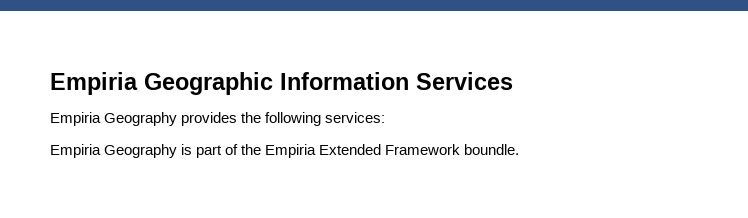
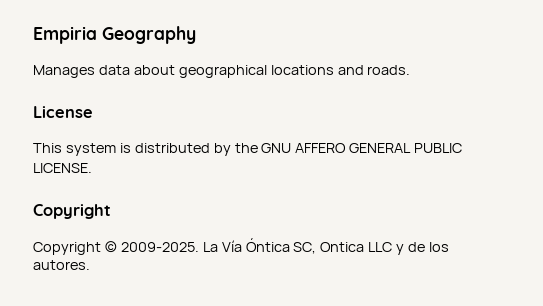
[50,72,513,95] [50,112,386,126] [50,144,520,158] Empiria Geographic Information Services // Empiria Geography provides the following services: // Empiria Geography is part of the Empiria Extended Framework boundle. -> [33,26,196,44] [33,65,411,78] [33,106,93,118] [33,143,463,156] [33,163,92,173] [33,204,111,219] [33,238,450,255] [33,260,90,270] Empiria Geography // Manages data about geographical locations and roads. // License // This system is distributed by the GNU AFFERO GENERAL PUBLIC LICENSE. // Copyright // Copyright © 2009-2025. La Vía Óntica SC, Ontica LLC y de los autores.

